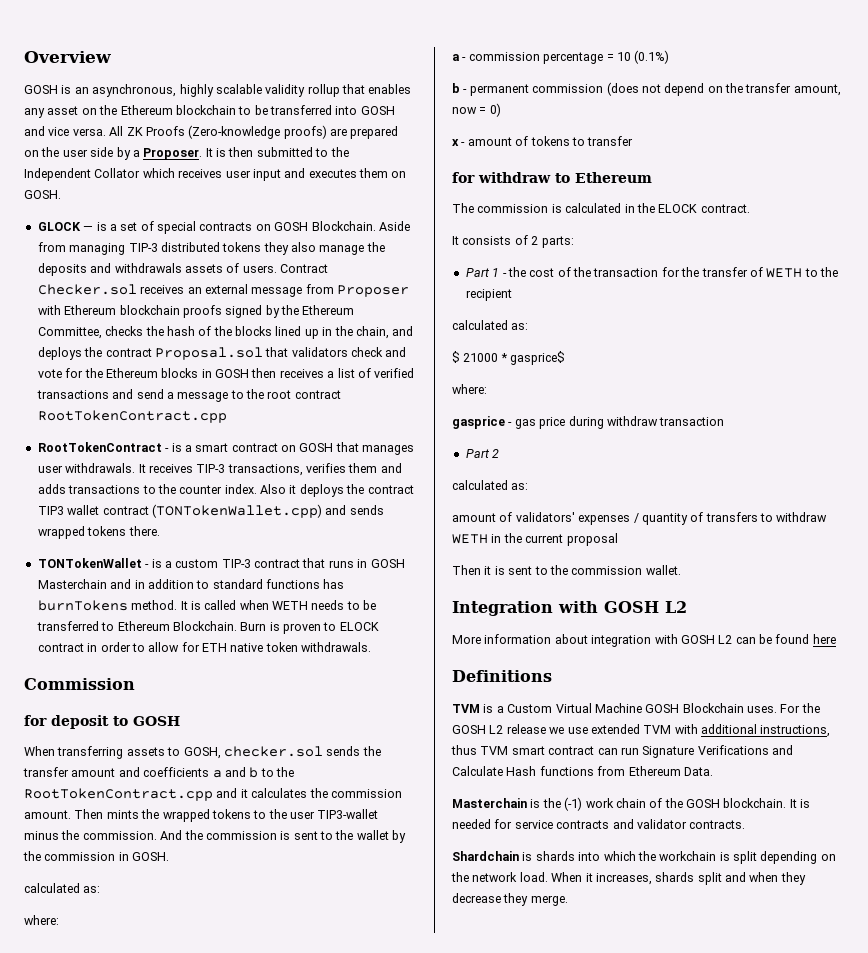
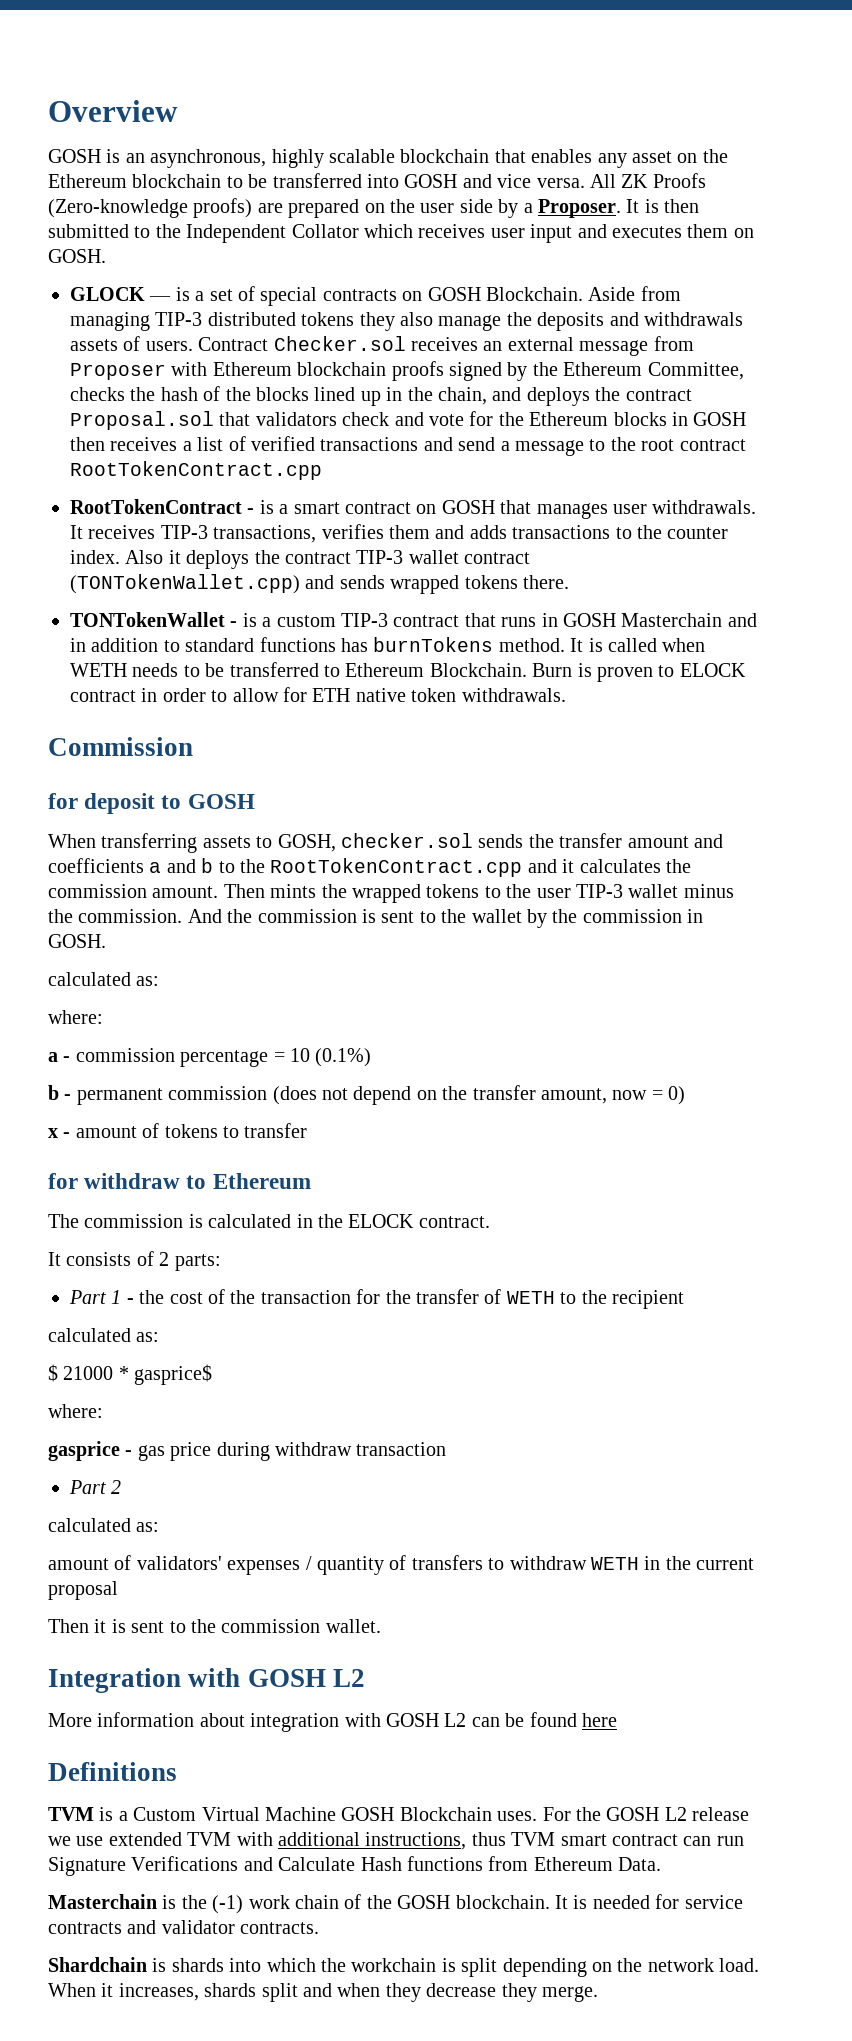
[265,84,340,97] validity rollup -> [400,149,490,163] blockchain
[37,506,64,515] TIP3 -> [356,550,404,564] TIP-3
[317,809,379,819] TIP3-wallet -> [575,884,679,898] TIP-3 wallet

